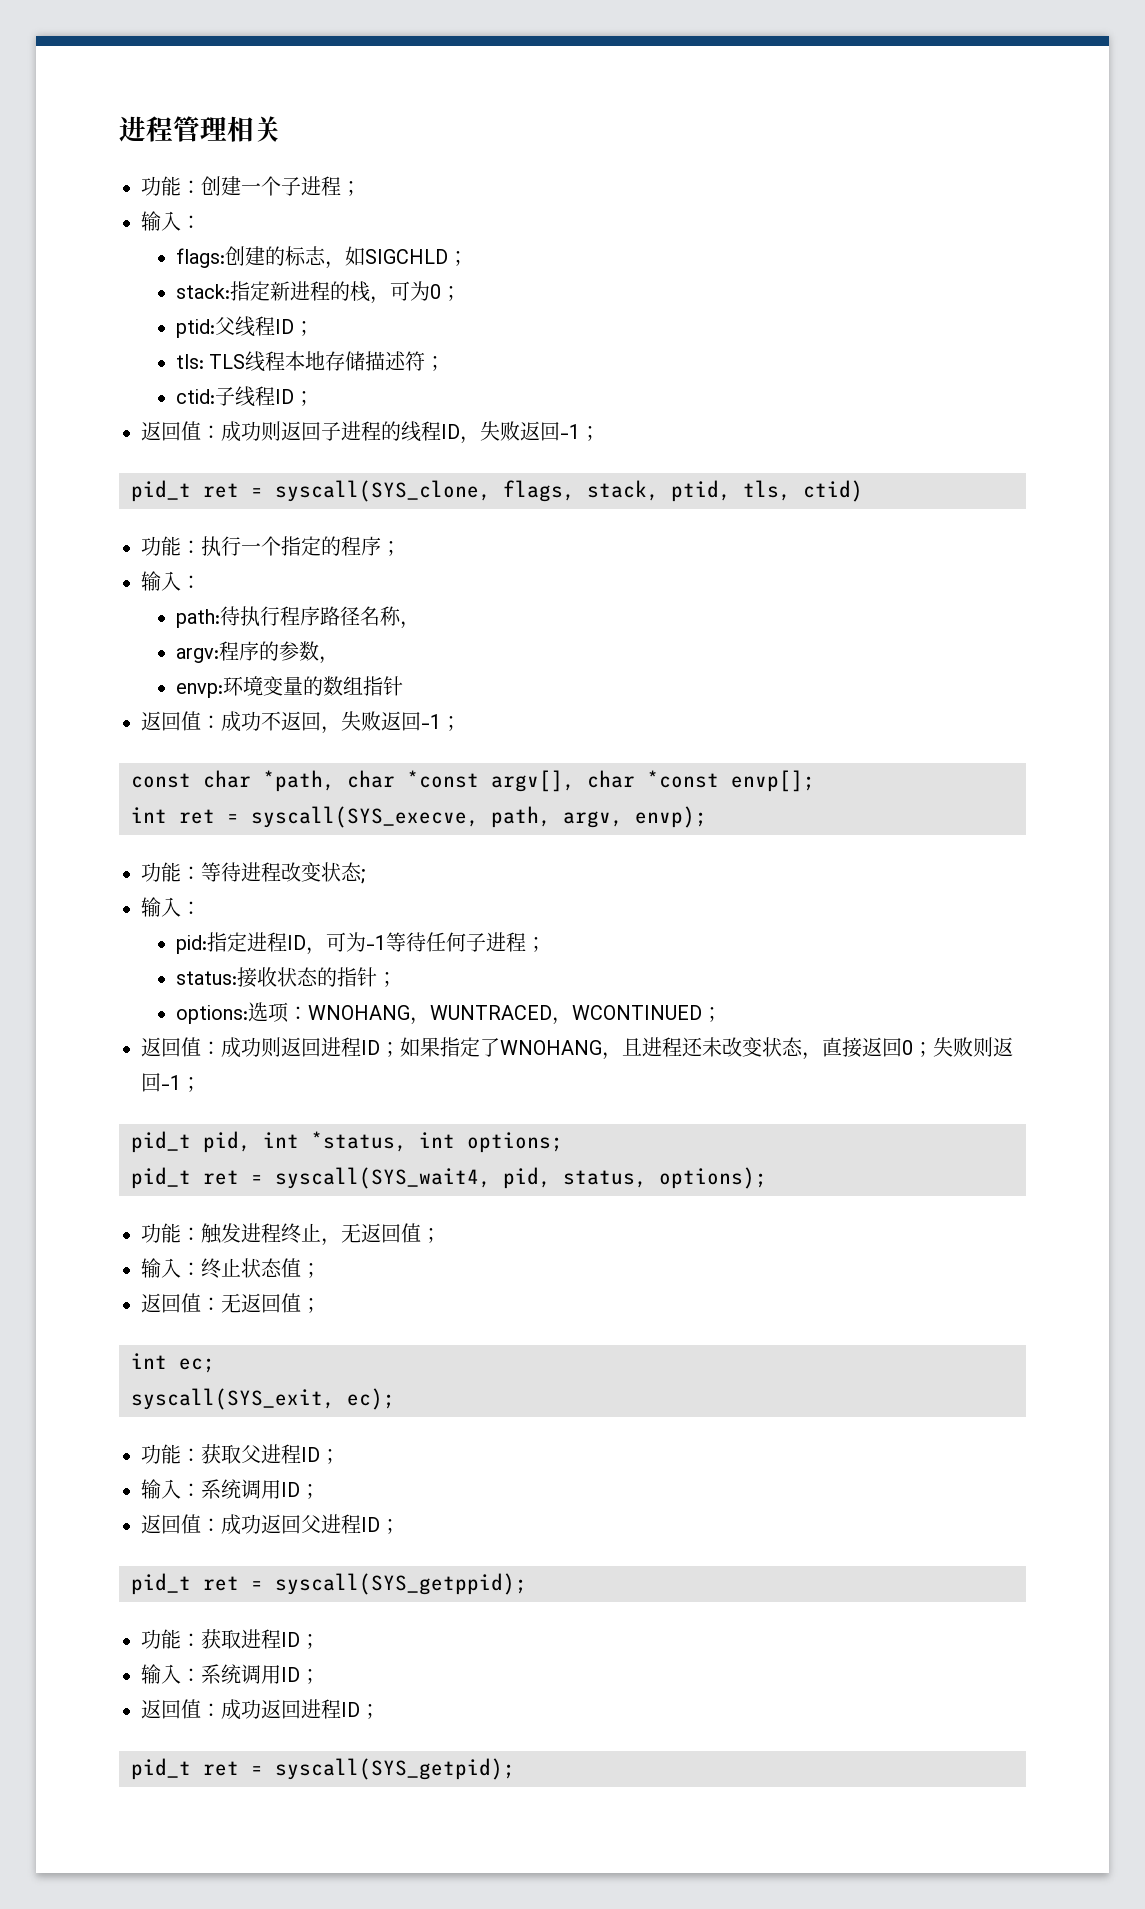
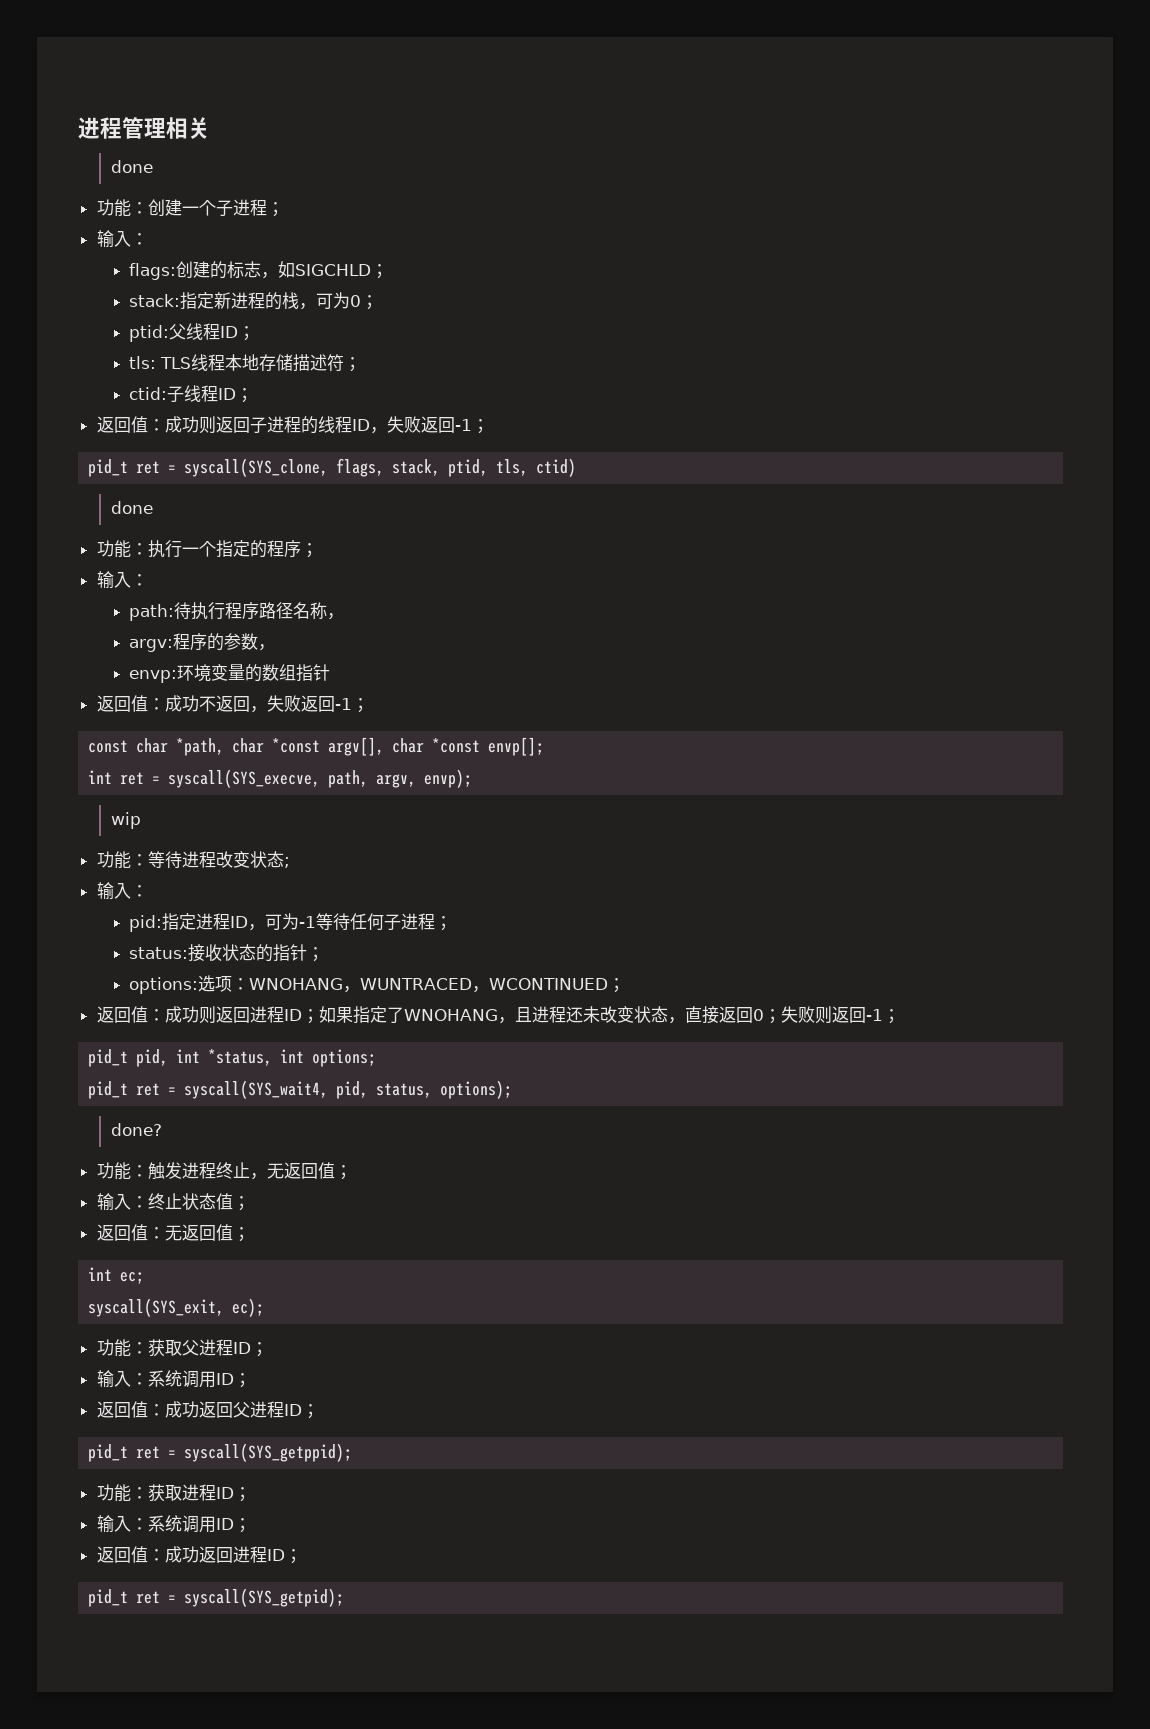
(281, 129) none -> [110,160,153,173] // done
(863, 491) none -> [110,501,153,514] // done
(707, 817) none -> [110,812,141,829] // wip
(767, 1178) none -> [110,1123,162,1136] // done?

